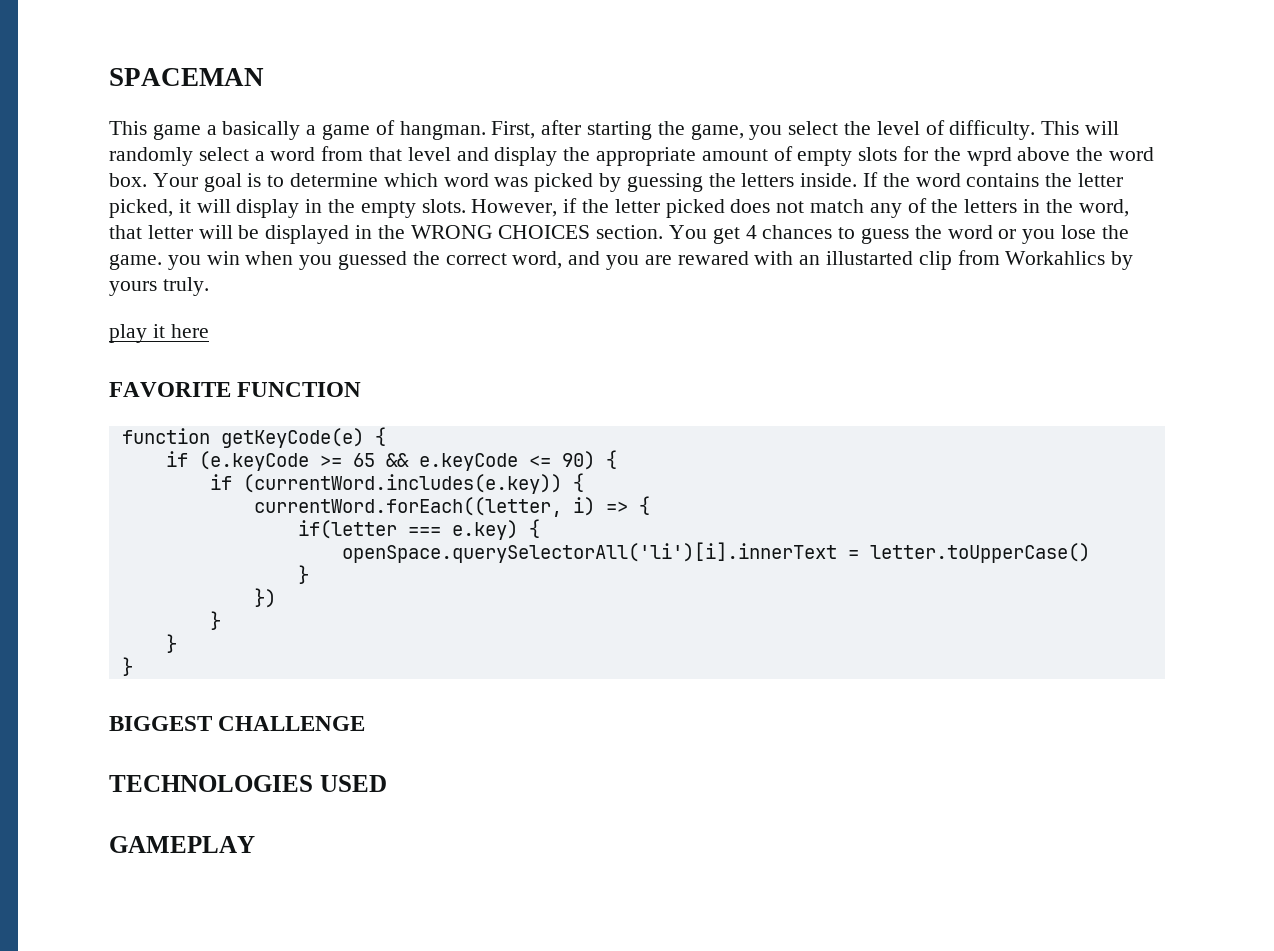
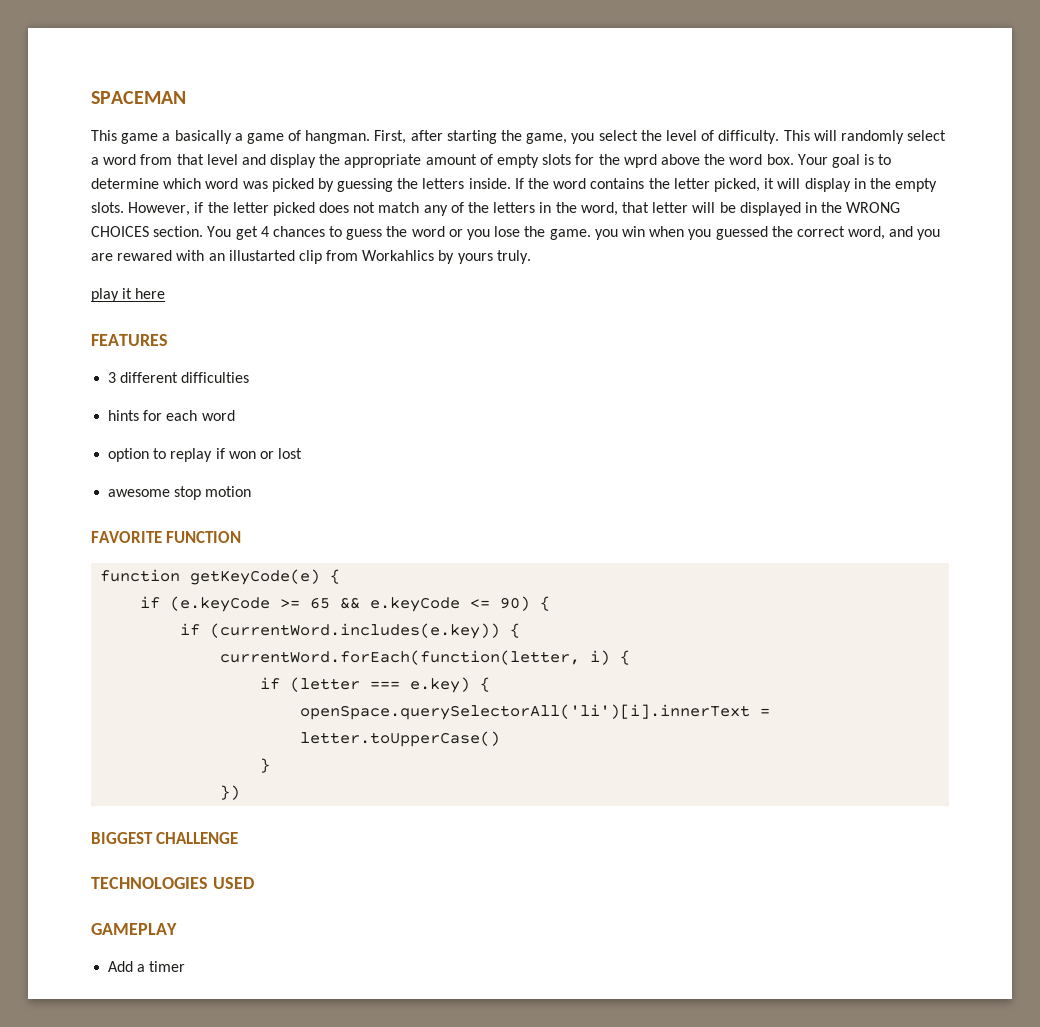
(209, 331) none -> [91,334,168,346] [108,372,250,383] [108,410,235,421] [108,448,303,462] [108,486,252,500] // FEATURES // 3 different difficulties // hints for each word // option to replay if won or lost // awesome stop motion
[253,496,650,517] [297,520,397,539] currentWord.forEach((letter, i) => { // if(letter -> [220,650,631,665] [260,677,361,692] currentWord.forEach(function(letter, i) { // if (letter
[209,611,221,630] [165,634,177,653] [121,657,133,676] // } // } // } -> (241, 792) none
(255, 844) none -> [108,961,186,972] // Add a timer

